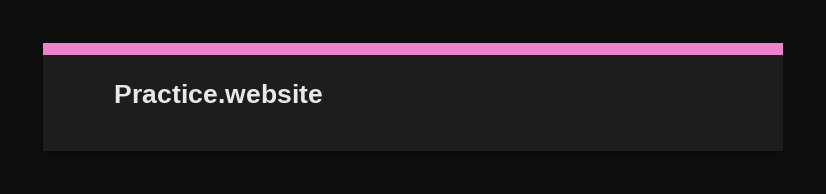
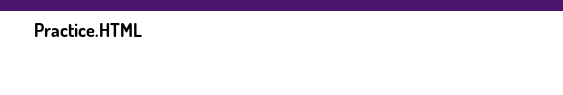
[114,84,323,103] Practice.website -> [34,23,142,37] Practice.HTML

